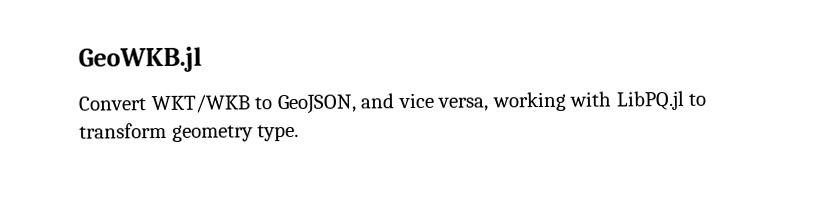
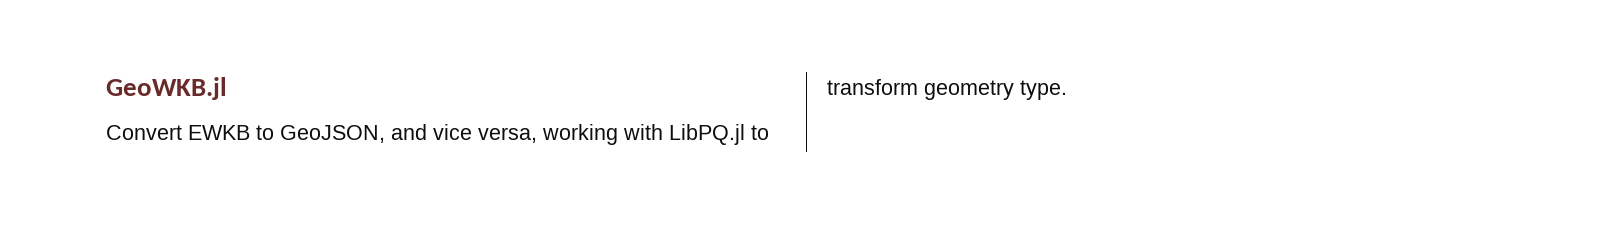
[150,94,251,114] WKT/WKB -> [188,125,250,140] EWKB

